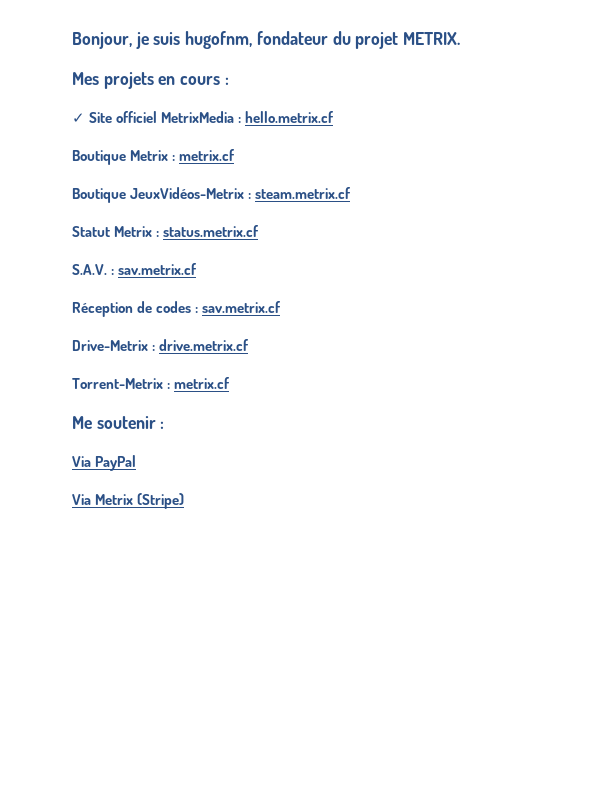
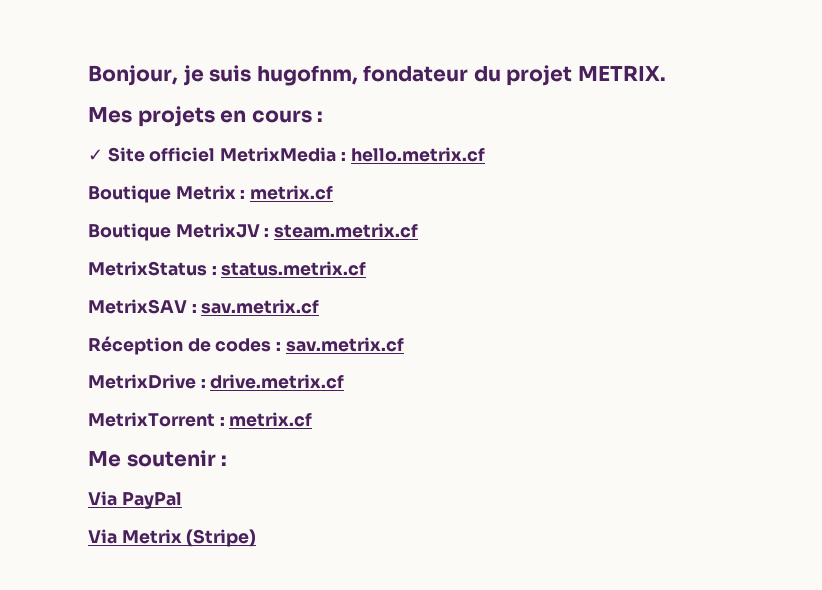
[130,187,245,199] JeuxVidéos-Metrix -> [175,223,260,238] MetrixJV
[72,226,153,237] Statut Metrix -> [88,261,207,276] MetrixStatus
[72,264,107,275] S.A.V. -> [88,299,187,314] MetrixSAV
[72,340,148,351] Drive-Metrix -> [88,374,196,389] MetrixDrive
[72,378,163,389] Torrent-Metrix -> [88,412,215,427] MetrixTorrent

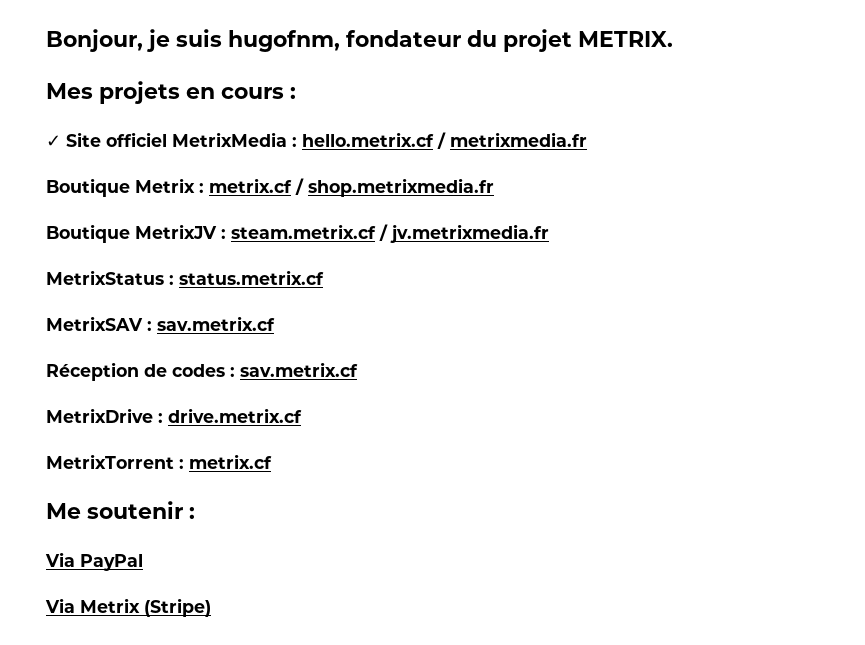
(485, 154) none -> [437,132,587,149] / metrixmedia.fr
(334, 192) none -> [295,178,494,197] / shop.metrixmedia.fr
(419, 230) none -> [379,224,549,243] / jv.metrixmedia.fr

